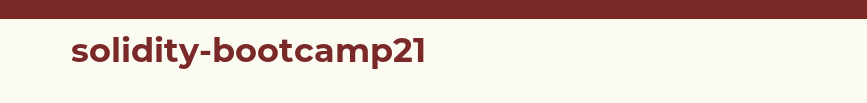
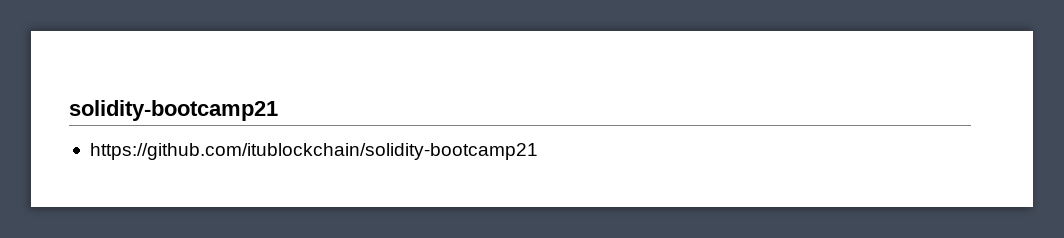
(426, 52) none -> [89,143,538,160] // https://github.com/itublockchain/solidity-bootcamp21

